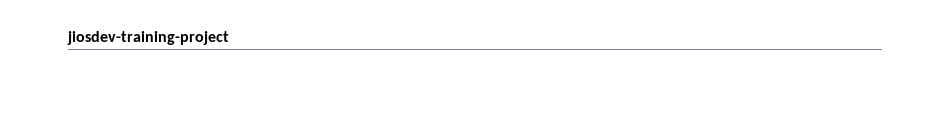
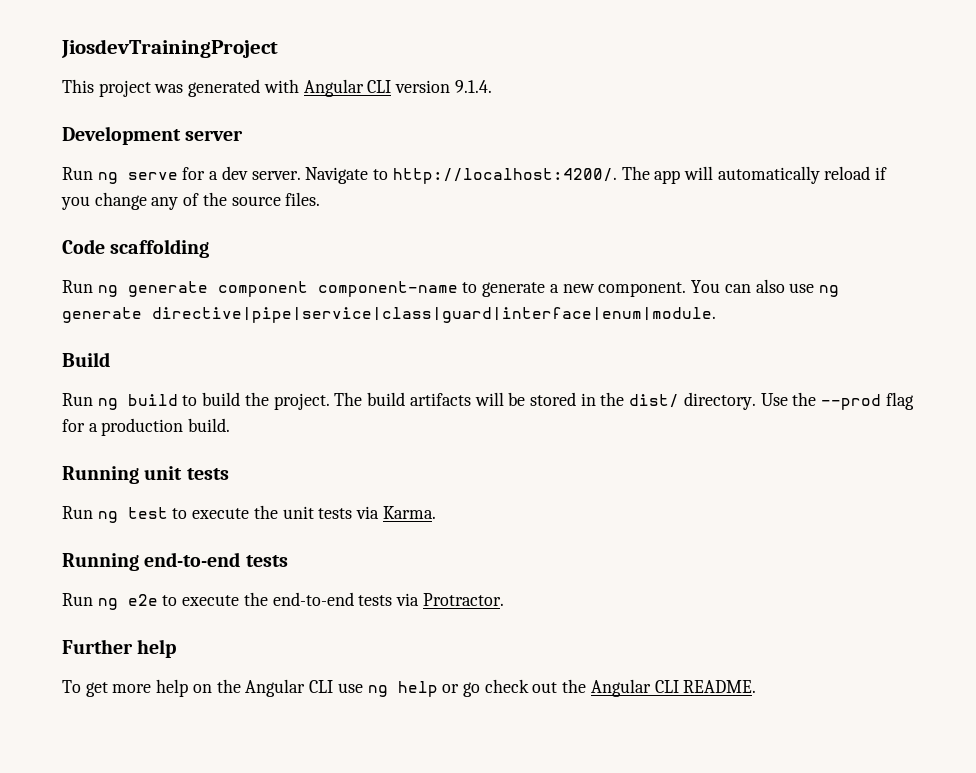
[67,31,229,45] jiosdev-training-project -> [61,39,278,58] [62,79,492,97] [62,126,244,145] [62,166,888,184] [61,192,321,210] [62,239,210,258] [62,279,839,297] [62,307,716,323] [62,352,110,367] [62,392,914,410] [62,418,231,436] [62,466,229,484] [62,505,436,523] [62,552,288,571] [62,592,504,610] [62,639,177,658] [62,679,757,697] JiosdevTrainingProject // This project was generated with Angular CLI version 9.1.4. // Development server // Run ng serve for a dev server. Navigate to http://localhost:4200/. The app will automatically reload if you change any of the source files. // Code scaffolding // Run ng generate component component-name to generate a new component. You can also use ng generate directive|pipe|service|class|guard|interface|enum|module. // Build // Run ng build to build the project. The build artifacts will be stored in the dist/ directory. Use the --prod flag for a production build. // Running unit tests // Run ng test to execute the unit tests via Karma. // Running end-to-end tests // Run ng e2e to execute the end-to-end tests via Protractor. // Further help // To get more help on the Angular CLI use ng help or go check out the Angular CLI README.

